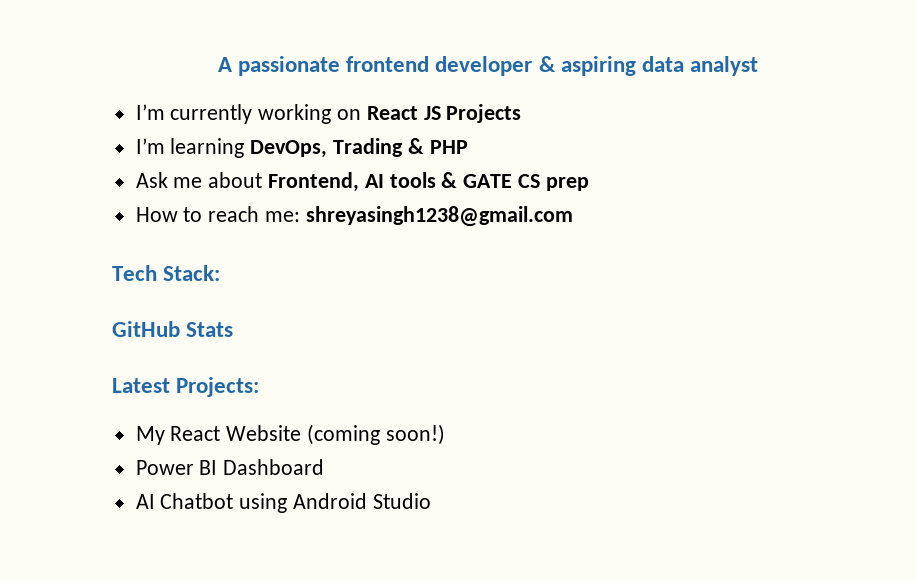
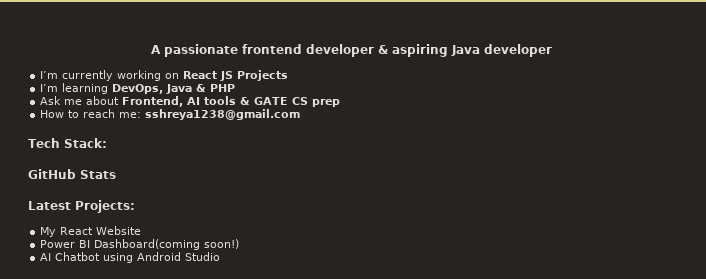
[641,56,758,76] data analyst -> [451,44,552,57] Java developer
[333,138,404,157] Trading -> [166,84,193,94] Java
[305,206,573,227] shreyasingh1238@gmail.com -> [145,109,301,120] sshreya1238@gmail.com
[307,424,445,445] (coming soon!) -> (142, 230) none
[223,459,325,475] Dashboard -> [94,239,240,250] Dashboard(coming soon!)

